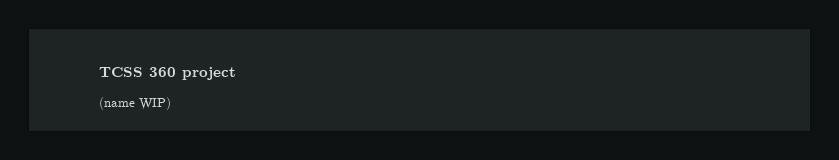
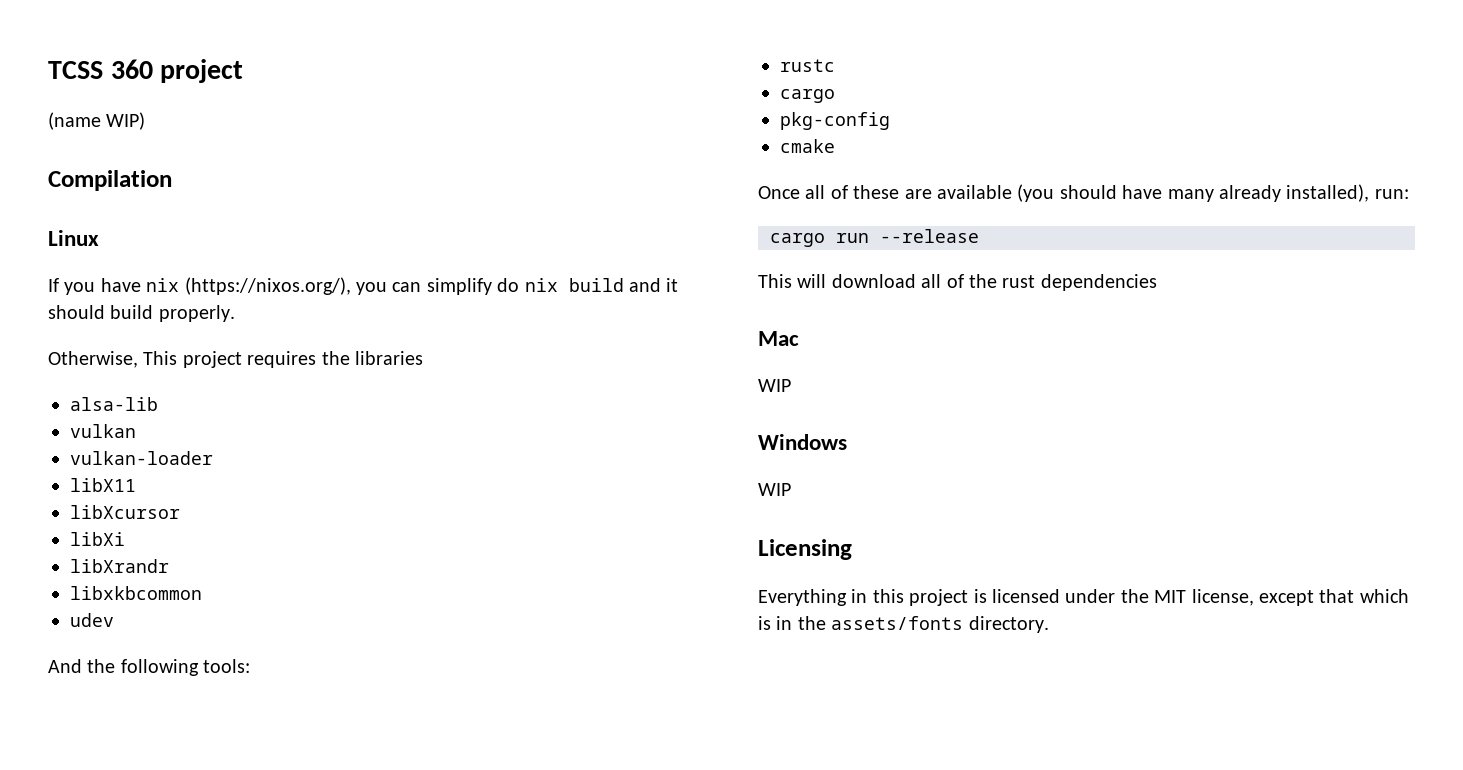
(171, 103) none -> [48,170,172,191] [48,230,99,246] [48,277,679,295] [48,305,235,322] [48,351,423,368] [70,397,158,411] [70,424,136,438] [70,451,213,465] [70,478,136,492] [70,505,180,519] [70,532,125,546] [70,559,169,573] [70,586,202,600] [70,613,114,627] [48,659,251,676] [780,59,835,72] [780,89,835,103] [780,112,890,130] [780,139,835,153] [758,184,1409,202] [770,229,979,247] [758,274,1157,291] [758,331,799,346] [758,379,791,392] [758,434,847,450] [758,483,791,496] [758,539,852,560] [758,589,1409,606] [758,616,1049,633] // Compilation // Linux // If you have nix (https://nixos.org/), you can simplify do nix build and it should build properly. // Otherwise, This project requires the libraries // alsa-lib // vulkan // vulkan-loader // libX11 // libXcursor // libXi // libXrandr // libxkbcommon // udev // And the following tools: // rustc // cargo // pkg-config // cmake // Once all of these are available (you should have many already installed), run: // cargo run --release // This will download all of the rust dependencies // Mac // WIP // Windows // WIP // Licensing // Everything in this project is licensed under the MIT license, except that which is in the assets/fonts directory.

